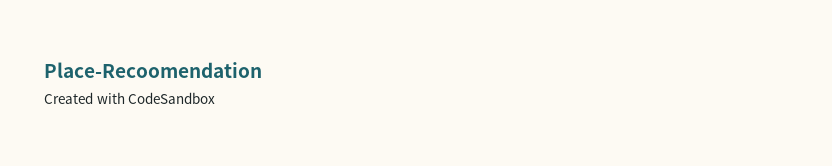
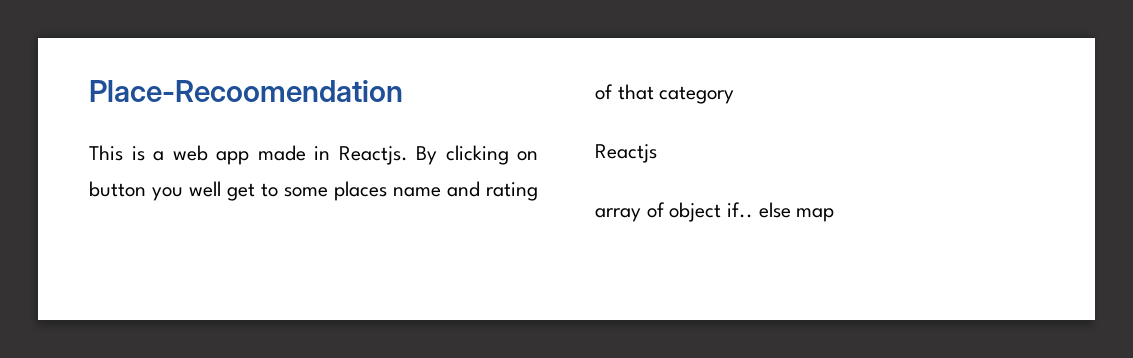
[44,92,216,104] Created with CodeSandbox -> [89,145,538,165] [89,181,538,201] [595,84,735,104] [595,144,657,163] [595,202,835,222] This is a web app made in Reactjs. By clicking on button you well get to some places name and rating of that category // Reactjs // array of object if.. else map

